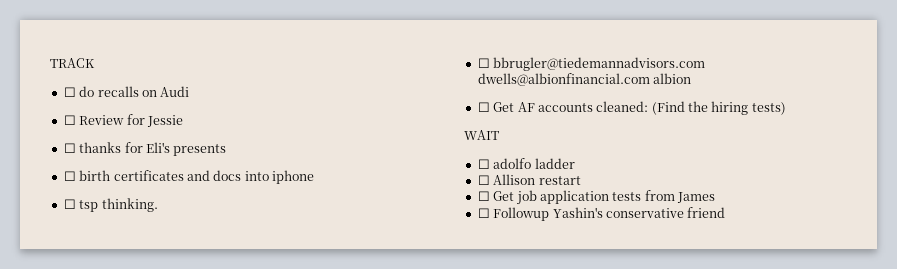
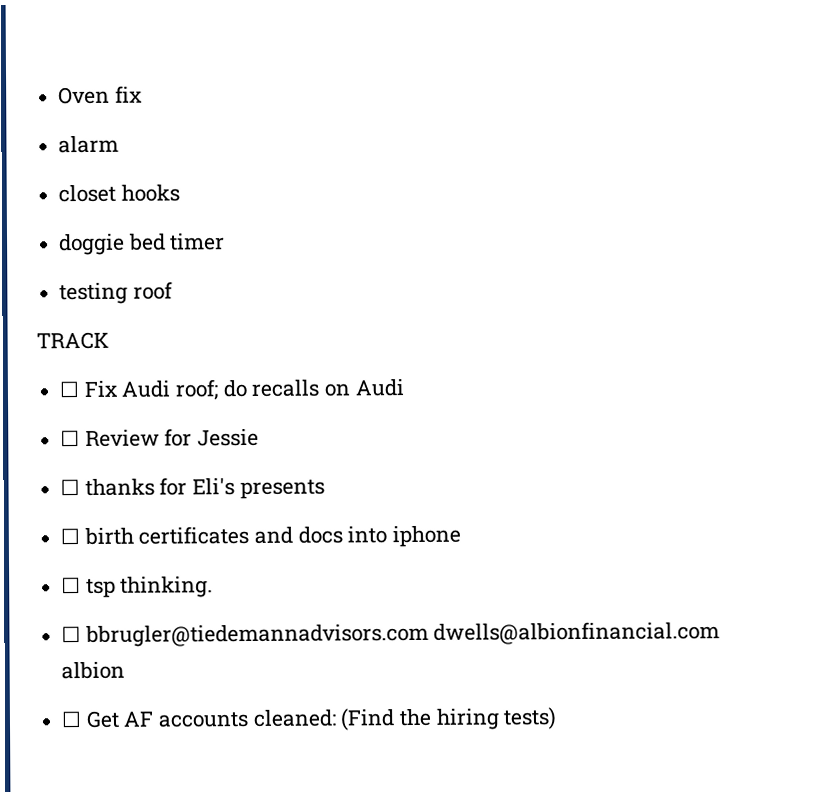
(50, 63) none -> [58,85,142,105] [58,135,120,154] [58,184,180,203] [59,233,226,256] [59,281,173,305] Oven fix // alarm // closet hooks // doggie bed timer // testing roof //
(76, 92) none -> [83,379,220,401] Fix Audi roof;
[464,130,499,140] [477,158,575,169] [477,174,581,185] [477,190,715,205] [477,207,726,221] // WAIT // ☐ adolfo ladder // ☐ Allison restart // ☐ Get job application tests from James // ☐ Followup Yashin's conservative friend -> (558, 718) none

